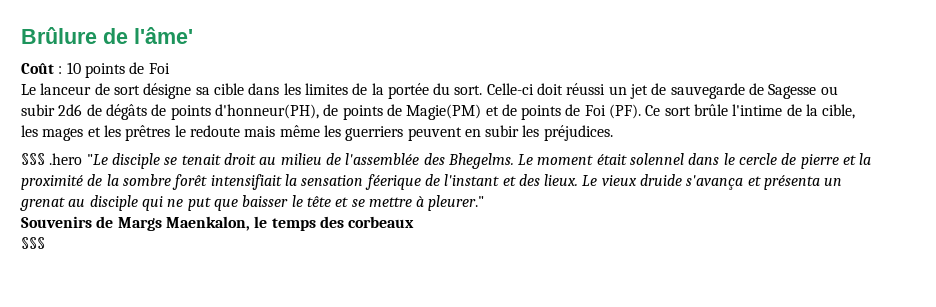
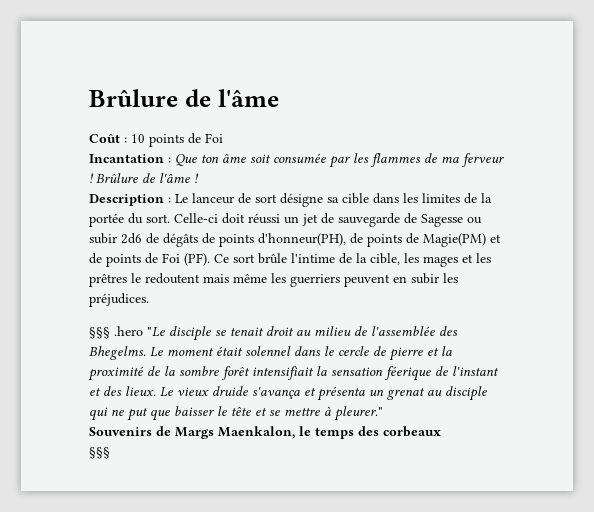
[21,27,193,44] Brûlure de l'âme' -> [89,89,279,107] Brûlure de l'âme
(170, 68) none -> [89,153,504,168] [89,173,199,183] [89,194,171,206] Incantation : Que ton âme soit consumée par les flammes de ma ferveur ! Brûlure de l'âme ! // Description :
[189,125,240,137] redoute -> [145,273,200,284] redoutent

